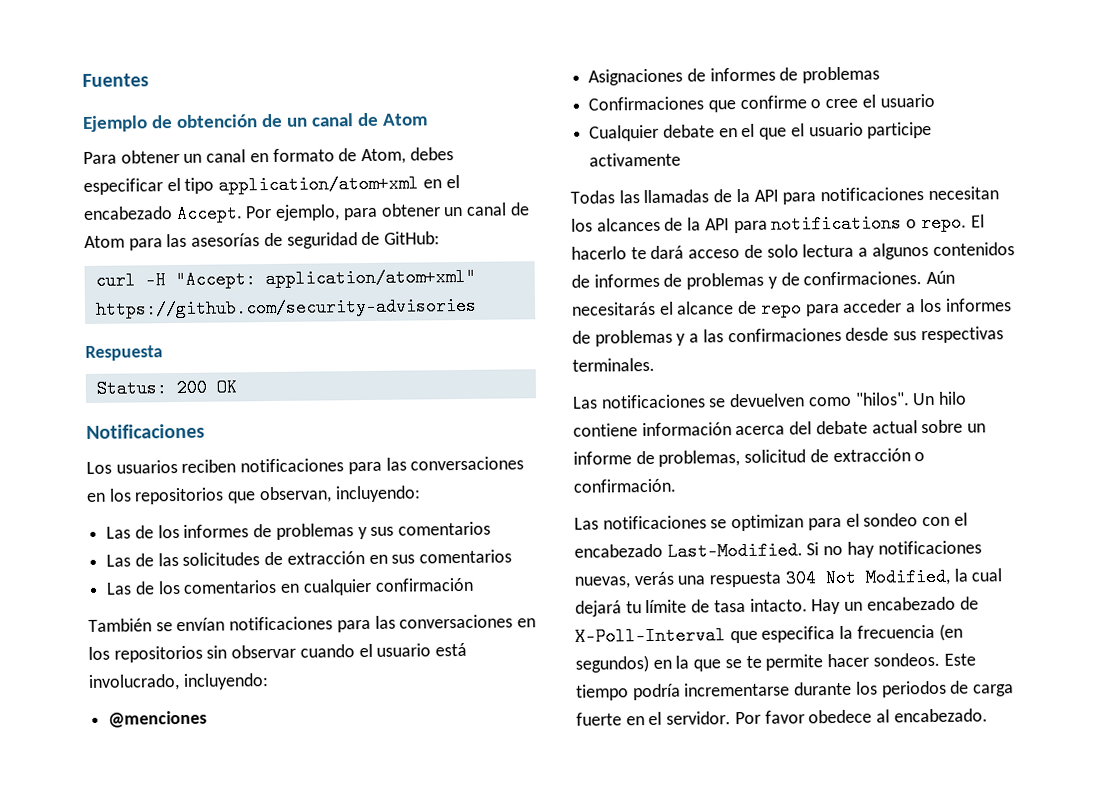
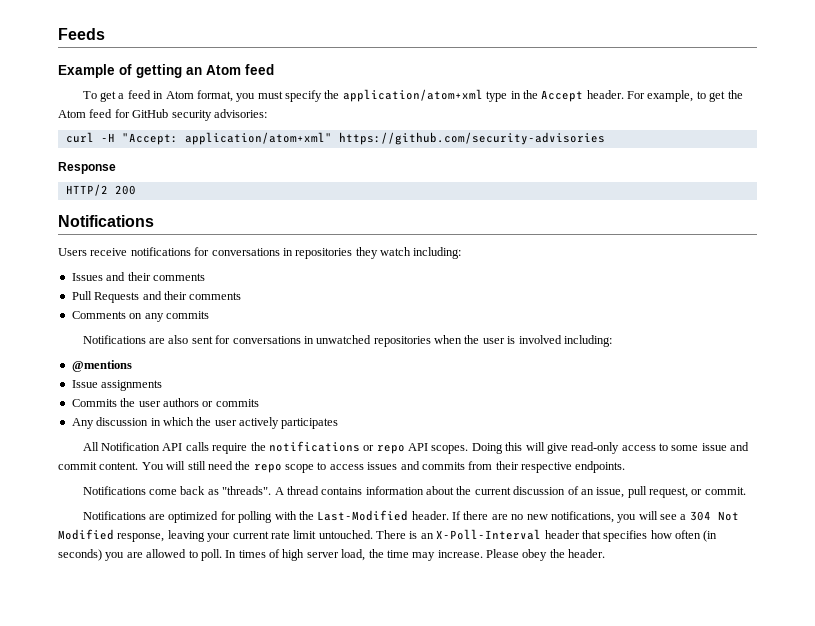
[82,73,149,88] [82,112,428,133] [83,147,454,165] [83,174,460,195] [83,202,530,224] [84,231,441,251] Fuentes // Ejemplo de obtención de un canal de Atom // Para obtener un canal en formato de Atom, debes especificar el tipo application/atom+xml en el encabezado Accept. Por ejemplo, para obtener un canal de Atom para las asesorías de seguridad de GitHub: -> [58,28,105,40] [58,64,274,78] [82,89,743,102] [58,109,267,121] Feeds // Example of getting an Atom feed // To get a feed in Atom format, you must specify the application/atom+xml type in the Accept header. For example, to get the Atom feed for GitHub security advisories:
[85,345,163,361] [95,379,167,398] Respuesta // Status: -> [58,162,116,174] [65,184,108,196] Response // HTTP/2
[215,378,237,397] [86,423,205,439] [86,456,525,475] [86,485,421,505] [106,521,492,540] [106,549,513,567] [106,577,474,596] [88,614,537,633] [88,642,468,663] [88,673,269,691] [108,710,208,728] [588,66,881,86] [588,93,935,113] [589,121,933,142] [589,152,682,167] [570,186,999,205] [571,213,985,234] [571,242,1015,260] [571,270,956,290] [571,298,1012,318] [572,326,1004,347] [572,357,655,372] [572,391,968,409] [573,419,987,437] [573,448,926,467] [573,478,677,493] [574,512,968,532] [574,540,982,561] [574,567,1003,589] [575,596,979,617] [575,623,963,646] [575,652,976,673] [576,680,1015,701] [576,708,988,726] OK // Notificaciones // Los usuarios reciben notificaciones para las conversaciones en los repositorios que observan, incluyendo: // Las de los informes de problemas y sus comentarios // Las de las solicitudes de extracción en sus comentarios // Las de los comentarios en cualquier confirmación // También se envían notificaciones para las conversaciones en los repositorios sin observar cuando el usuario está involucrado, incluyendo: // @menciones // Asignaciones de informes de problemas // Confirmaciones que confirme o cree el usuario // Cualquier debate en el que el usuario participe activamente // Todas las llamadas de la API para notificaciones necesitan los alcances de la API para notifications o repo. El hacerlo te dará acceso de solo lectura a algunos contenidos de informes de problemas y de confirmaciones. Aún necesitarás el alcance de repo para acceder a los informes de problemas y a las confirmaciones desde sus respectivas terminales. // Las notificaciones se devuelven como "hilos". Un hilo contiene información acerca del debate actual sobre un informe de problemas, solicitud de extracción o confirmación. // Las notificaciones se optimizan para el sondeo con el encabezado Last-Modified. Si no hay notificaciones nuevas, verás una respuesta 304 Not Modified, la cual dejará tu límite de tasa intacto. Hay un encabezado de X-Poll-Interval que especifica la frecuencia (en segundos) en la que se te permite hacer sondeos. Este tiempo podría incrementarse durante los periodos de carga fuerte en el servidor. Por favor obedece al encabezado. -> [58,215,154,227] [58,247,462,259] [71,272,205,281] [71,291,242,303] [71,311,209,322] [82,335,612,347] [71,360,132,372] [71,380,163,391] [71,398,259,407] [71,417,339,429] [82,441,750,454] [58,461,626,473] [82,486,746,498] [82,510,739,523] [58,529,718,542] [58,549,606,561] // Notifications // Users receive notifications for conversations in repositories they watch including: // Issues and their comments // Pull Requests and their comments // Comments on any commits // Notifications are also sent for conversations in unwatched repositories when the user is involved including: // @mentions // Issue assignments // Commits the user authors or commits // Any discussion in which the user actively participates // All Notification API calls require the notifications or repo API scopes. Doing this will give read-only access to some issue and commit content. You will still need the repo scope to access issues and commits from their respective endpoints. // Notifications come back as "threads". A thread contains information about the current discussion of an issue, pull request, or commit. // Notifications are optimized for polling with the Last-Modified header. If there are no new notifications, you will see a 304 Not Modified response, leaving your current rate limit untouched. There is an X-Poll-Interval header that specifies how often (in seconds) you are allowed to poll. In times of high server load, the time may increase. Please obey the header.

